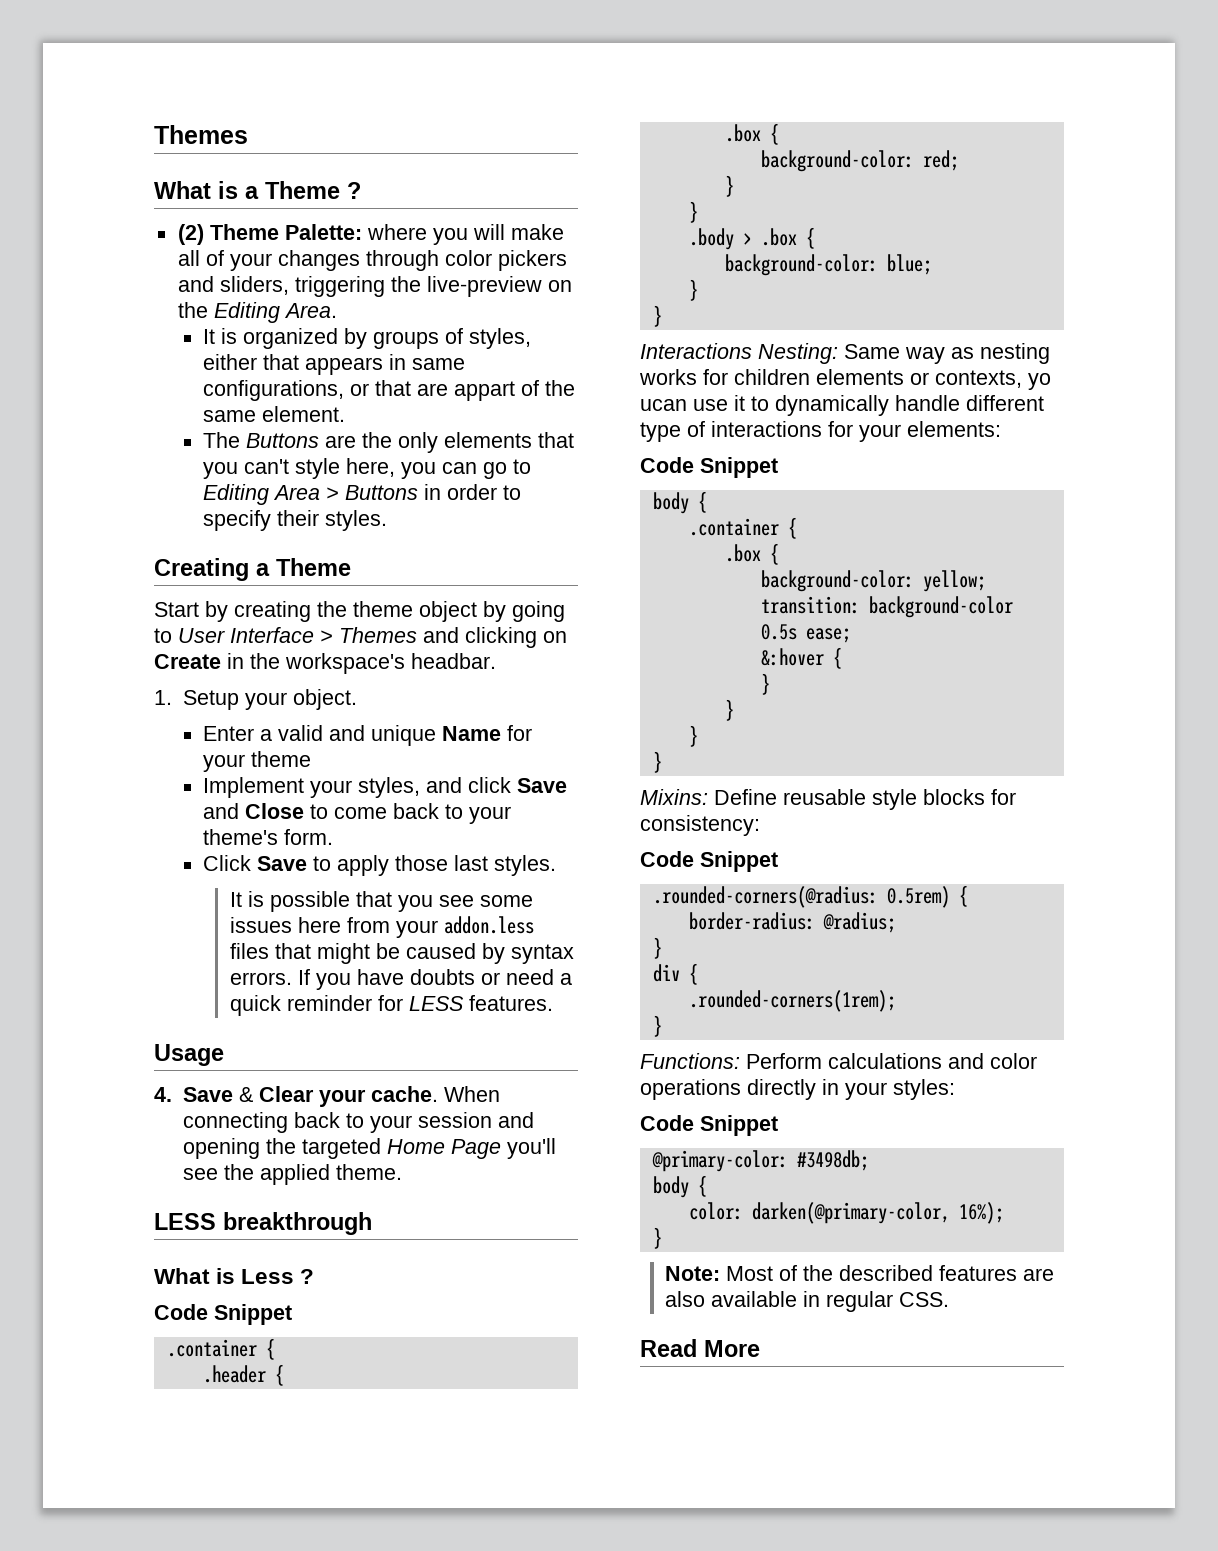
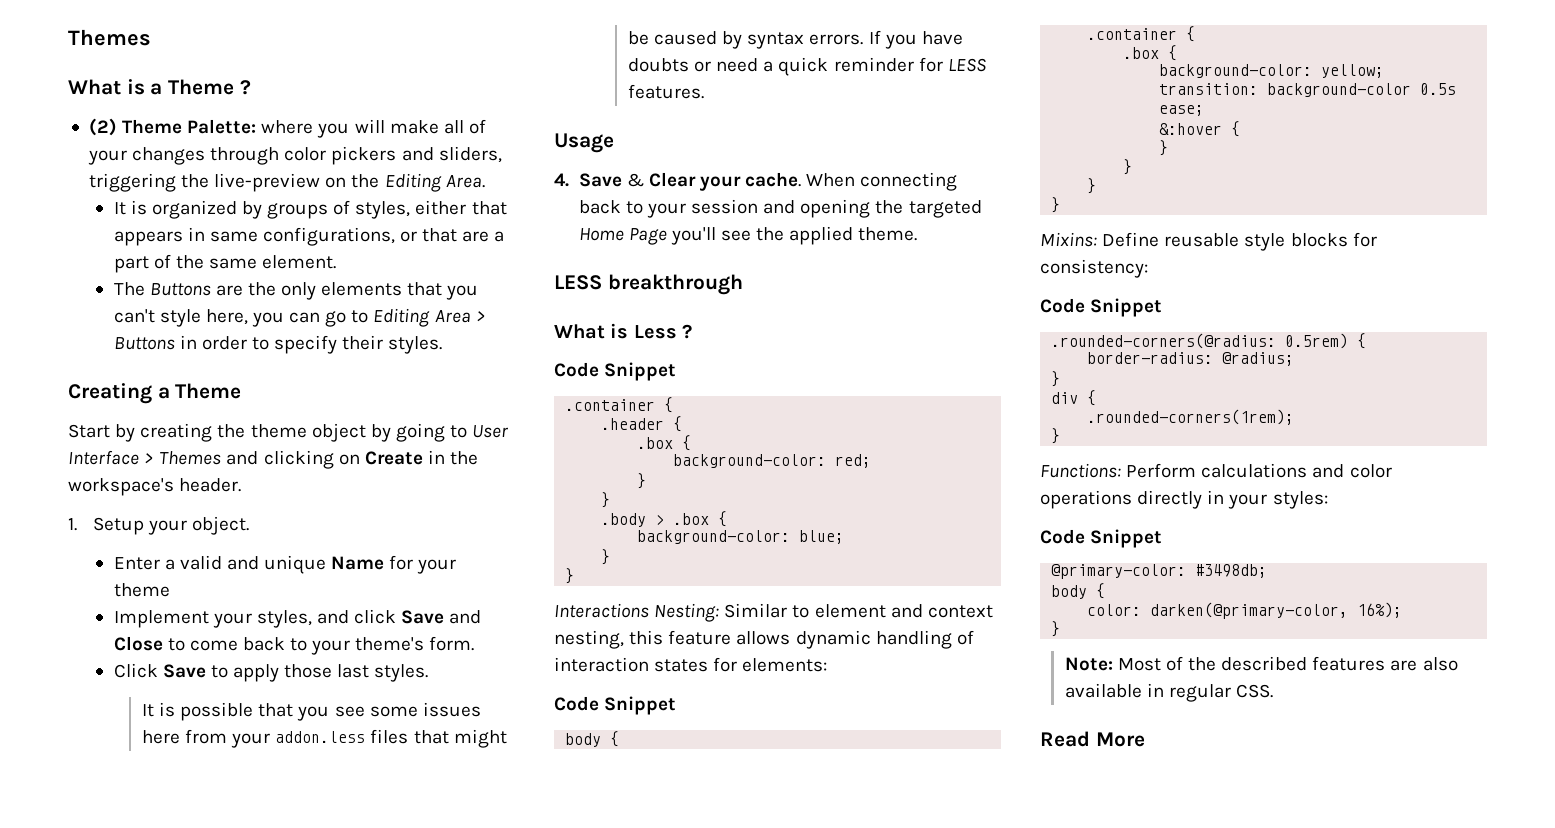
[454,381,516,401] appart -> [494,231,505,242] [113,256,149,273] a part
[411,653,496,669] headbar. -> [179,478,242,492] header.
[844,343,1050,364] [639,369,1051,390] [640,395,1044,416] [640,421,901,442] Same way as nesting works for children elements or contexts, yo ucan use it to dynamically handle different type of interactions for your -> [724,603,993,618] [554,630,974,649] [554,657,738,672] Similar to element and context nesting, this feature allows dynamic handling of interaction states for

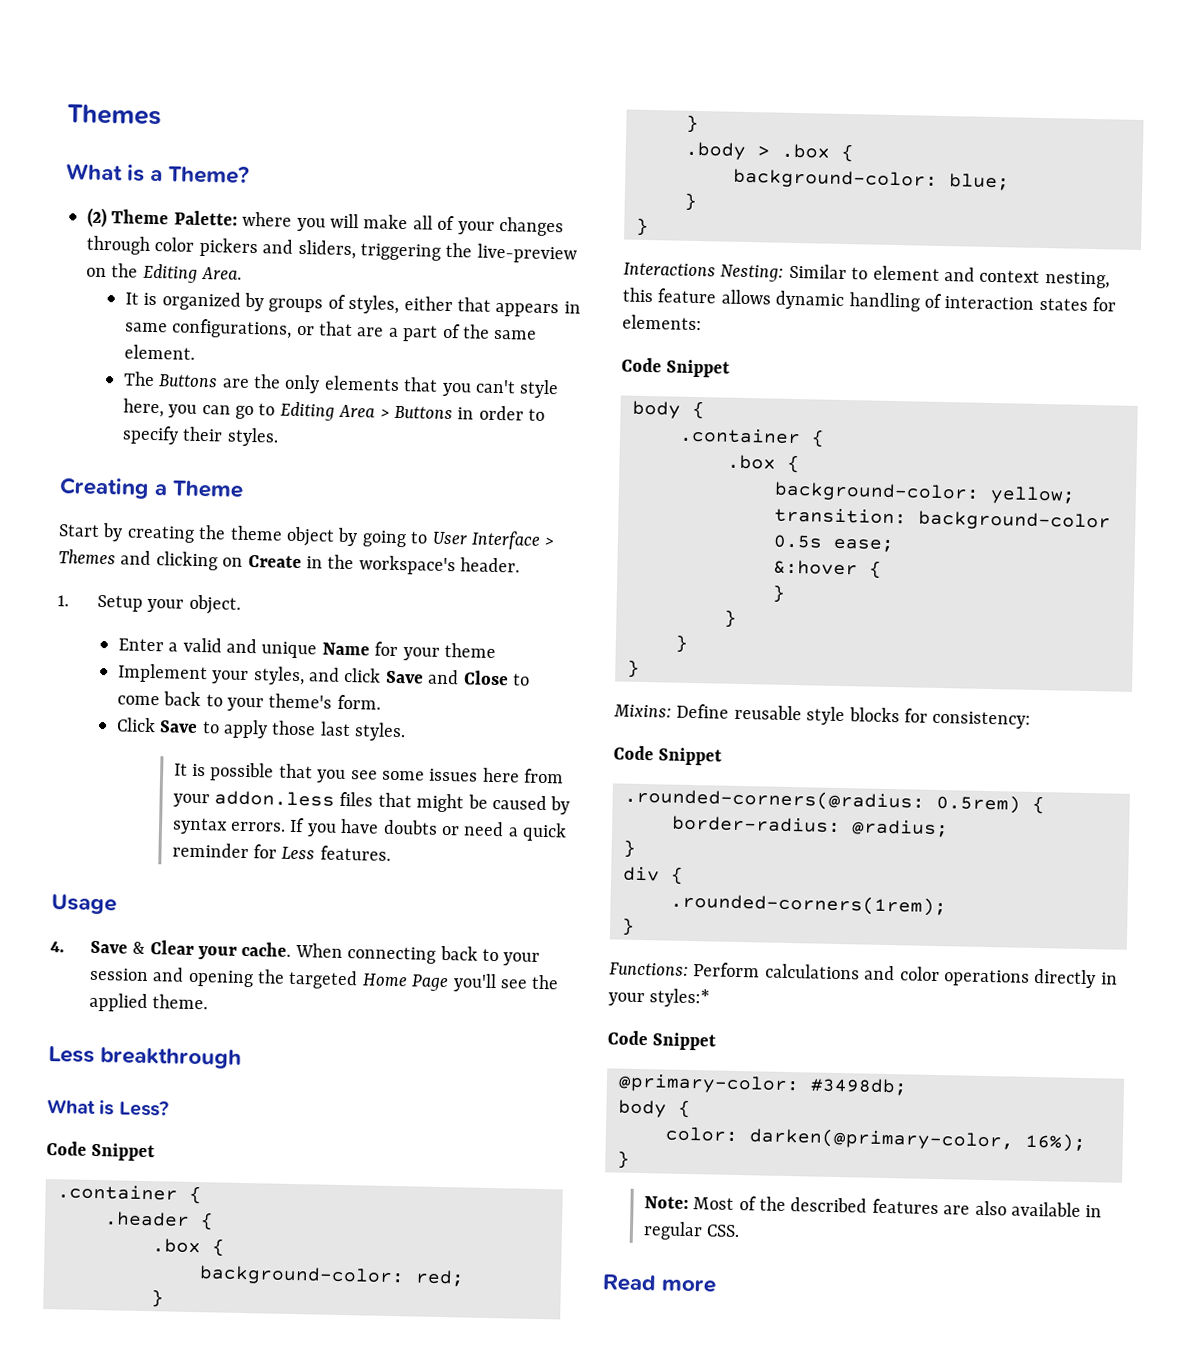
[168,79,251,95] Theme ? -> [168,165,251,184] Theme?
[947,58,986,72] LESS -> [281,846,316,860] Less
[554,275,602,290] LESS -> [48,1046,95,1063] Less
[633,324,693,339] Less ? -> [118,1100,169,1117] Less?
[1272,491,1328,509] styles: -> [649,988,711,1008] styles:*
[1095,732,1145,747] More -> [661,1278,717,1293] more

